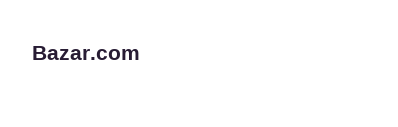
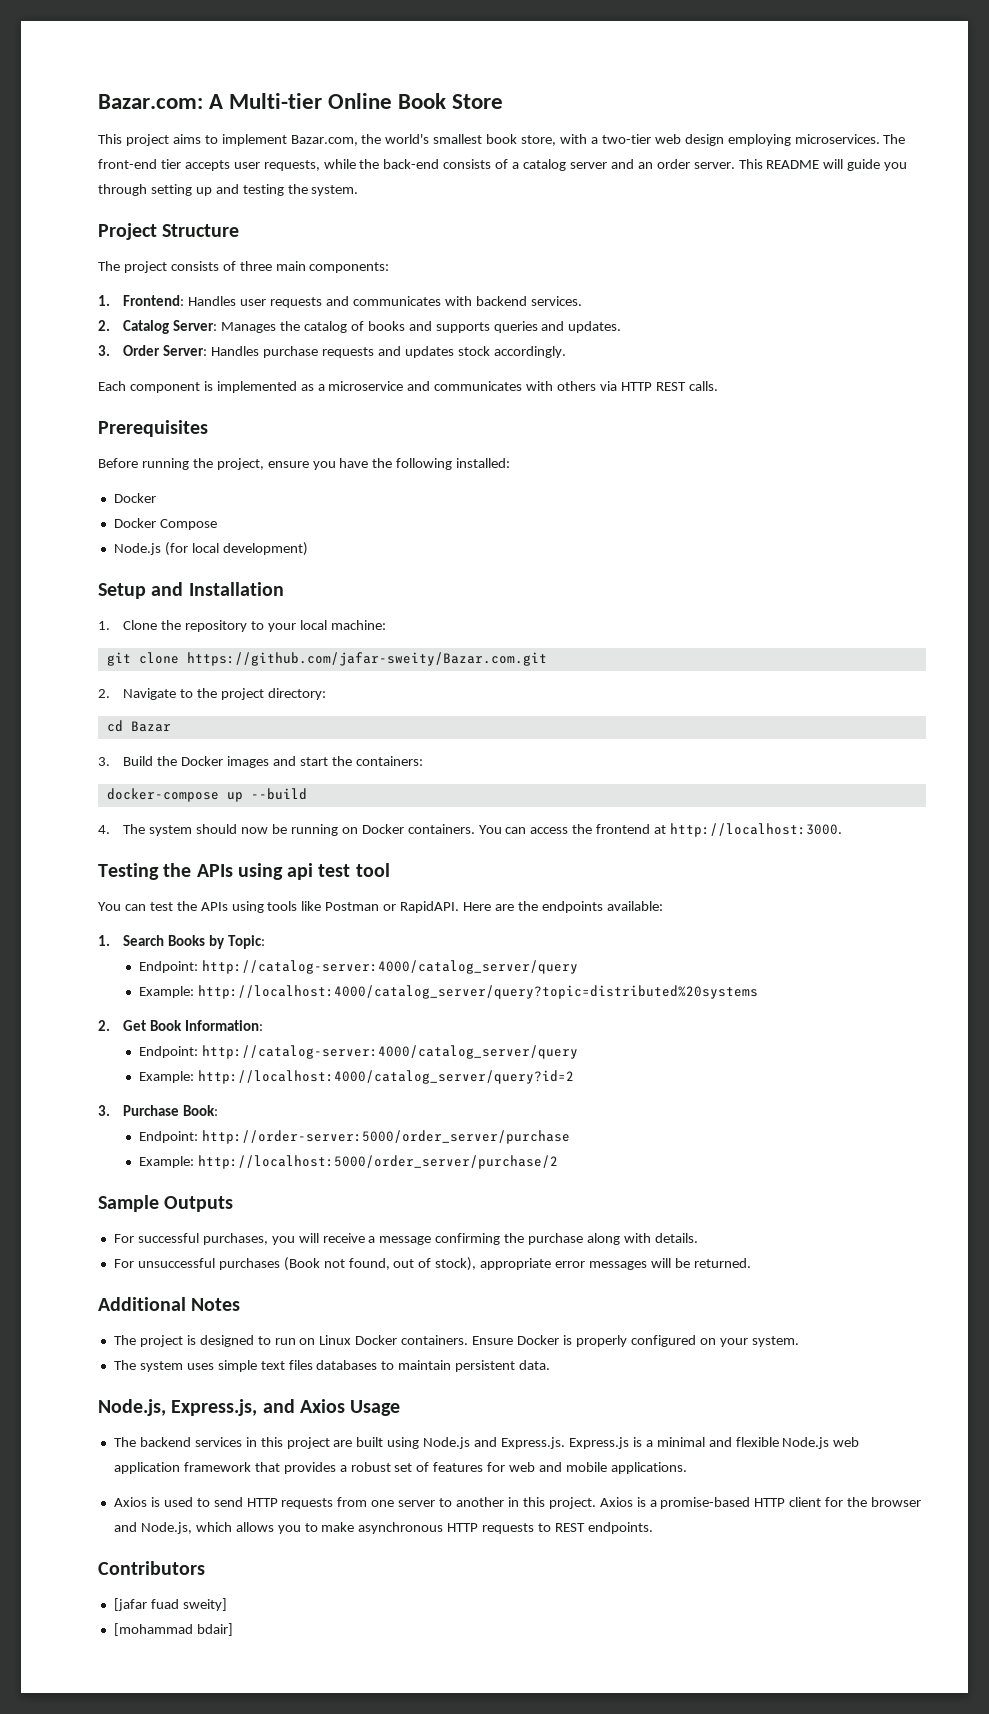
[32,46,140,60] Bazar.com -> [98,93,504,109] [98,134,906,146] [98,159,908,171] [98,184,359,196] [98,223,240,240] [98,261,390,273] [98,295,582,308] [98,320,622,334] [98,345,566,358] [98,381,718,393] [98,420,208,437] [98,458,511,470] [113,493,156,503] [113,518,217,530] [113,542,308,556] [98,582,284,599] [98,620,386,632] [106,652,547,666] [98,688,326,700] [106,720,171,732] [98,756,423,768] [106,788,307,802] [98,823,843,837] [98,863,390,880] [98,901,663,913] [98,935,266,949] [139,960,579,974] [139,985,759,999] [98,1020,264,1031] [139,1045,579,1059] [139,1070,575,1084] [98,1105,219,1116] [139,1130,571,1144] [139,1155,559,1169] [98,1195,234,1212] [113,1233,698,1245] [113,1257,751,1271] [98,1297,241,1311] [113,1335,799,1347] [113,1360,551,1372] [98,1399,401,1416] [113,1437,860,1449] [113,1462,687,1474] [113,1497,921,1509] [113,1522,653,1534] [98,1561,205,1575] [113,1598,227,1611] [113,1623,233,1636] Bazar.com: A Multi-tier Online Book Store // This project aims to implement Bazar.com, the world's smallest book store, with a two-tier web design employing microservices. The front-end tier accepts user requests, while the back-end consists of a catalog server and an order server. This README will guide you through setting up and testing the system. // Project Structure // The project consists of three main components: // 1. Frontend: Handles user requests and communicates with backend services. // 2. Catalog Server: Manages the catalog of books and supports queries and updates. // 3. Order Server: Handles purchase requests and updates stock accordingly. // Each component is implemented as a microservice and communicates with others via HTTP REST calls. // Prerequisites // Before running the project, ensure you have the following installed: // Docker // Docker Compose // Node.js (for local development) // Setup and Installation // 1. Clone the repository to your local machine: // git clone https://github.com/jafar-sweity/Bazar.com.git // 2. Navigate to the project directory: // cd Bazar // 3. Build the Docker images and start the containers: // docker-compose up --build // 4. The system should now be running on Docker containers. You can access the frontend at http://localhost:3000. // Testing the APIs using api test tool // You can test the APIs using tools like Postman or RapidAPI. Here are the endpoints available: // 1. Search Books by Topic: // Endpoint: http://catalog-server:4000/catalog_server/query // Example: http://localhost:4000/catalog_server/query?topic=distributed%20systems // 2. Get Book Information: // Endpoint: http://catalog-server:4000/catalog_server/query // Example: http://localhost:4000/catalog_server/query?id=2 // 3. Purchase Book: // Endpoint: http://order-server:5000/order_server/purchase // Example: http://localhost:5000/order_server/purchase/2 // Sample Outputs // For successful purchases, you will receive a message confirming the purchase along with details. // For unsuccessful purchases (Book not found, out of stock), appropriate error messages will be returned. // Additional Notes // The project is designed to run on Linux Docker containers. Ensure Docker is properly configured on your system. // The system uses simple text files databases to maintain persistent data. // Node.js, Express.js, and Axios Usage // The backend services in this project are built using Node.js and Express.js. Express.js is a minimal and flexible Node.js web application framework that provides a robust set of features for web and mobile applications. // Axios is used to send HTTP requests from one server to another in this project. Axios is a promise-based HTTP client for the browser and Node.js, which allows you to make asynchronous HTTP requests to REST endpoints. // Contributors // [jafar fuad sweity] // [mohammad bdair]

